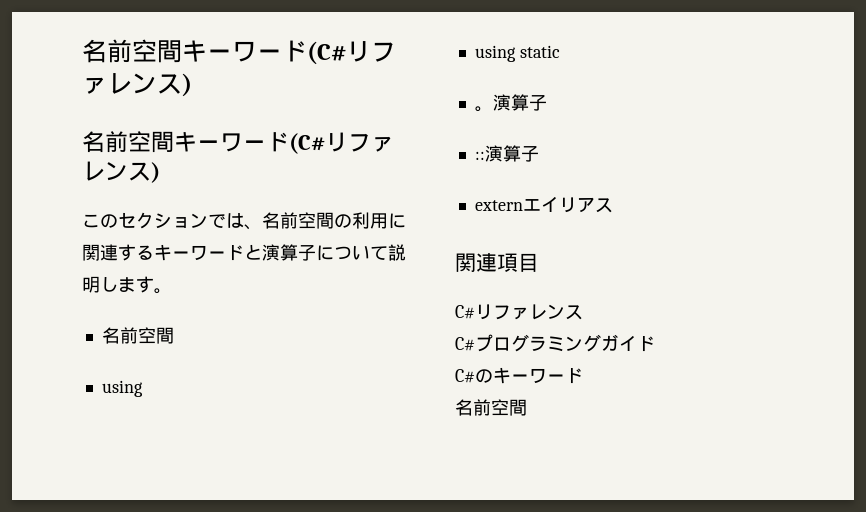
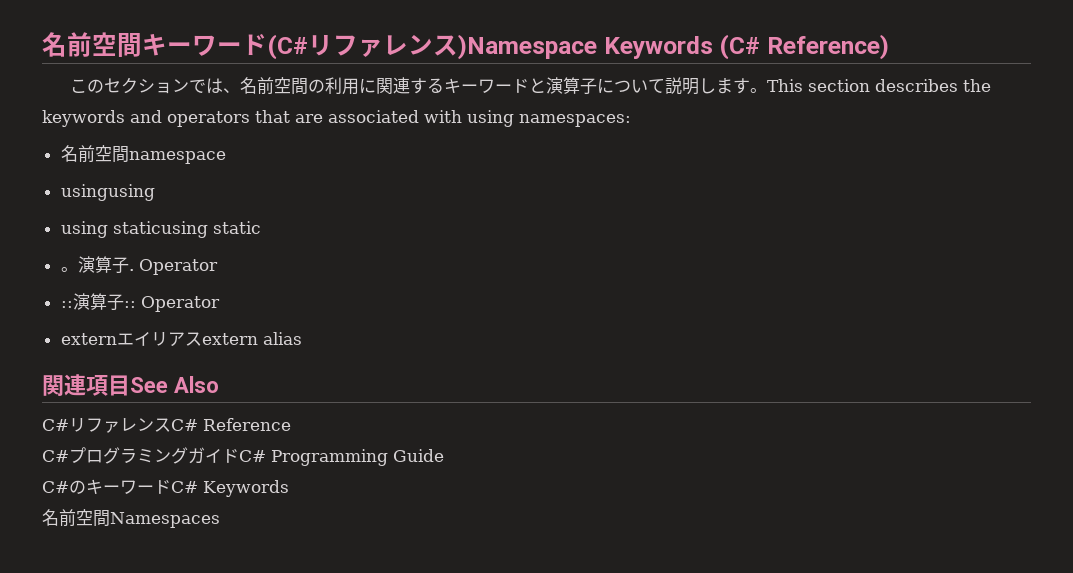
[82,39,396,65] [82,73,192,97] [82,131,394,154] [82,161,160,183] 名前空間キーワード(C#リファレンス) // 名前空間キーワード(C#リファレンス) -> [42,32,889,60] 名前空間キーワード(C#リファレンス)Namespace Keywords (C# Reference)
[101,327,174,344] [101,380,143,397] [474,45,516,62] // 名前空間 // using // using -> [767,79,992,92] [42,110,631,127] [60,145,226,164] [60,184,155,201] [60,221,208,238] This section describes the keywords and operators that are associated with using namespaces: // 名前空間namespace // usingusing // using staticusing
(547, 103) none -> [128,259,218,275] . Operator
(539, 154) none -> [123,296,220,312] :: Operator
(613, 205) none -> [201,332,302,345] extern alias
(539, 262) none -> [130,376,219,393] See Also
(583, 312) none -> [171,418,291,431] C# Reference
(655, 344) none -> [239,449,444,466] C# Programming Guide
[455,399,527,416] // 名前空間 -> [171,480,289,497] [42,509,220,528] C# Keywords // 名前空間Namespaces

